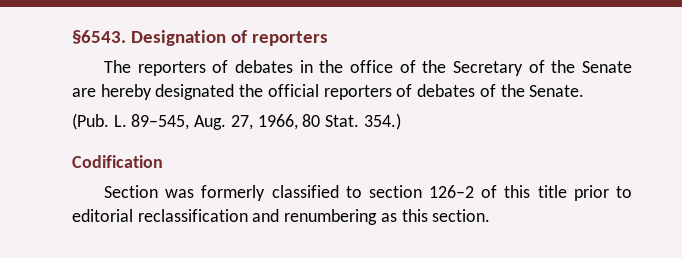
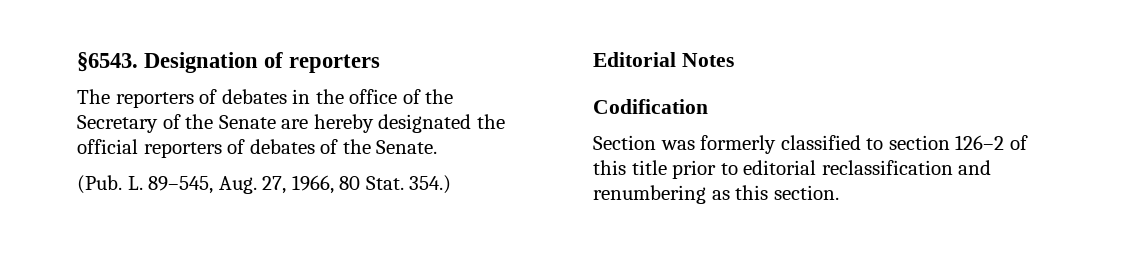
(401, 121) none -> [593,52,734,67] // Editorial Notes

